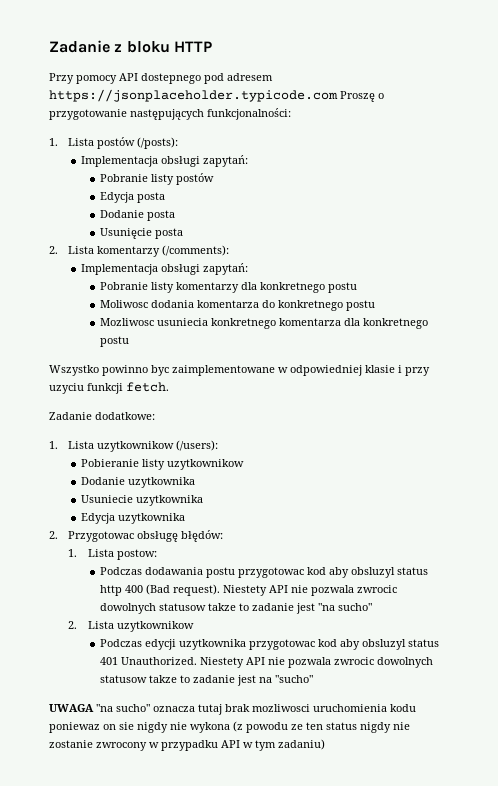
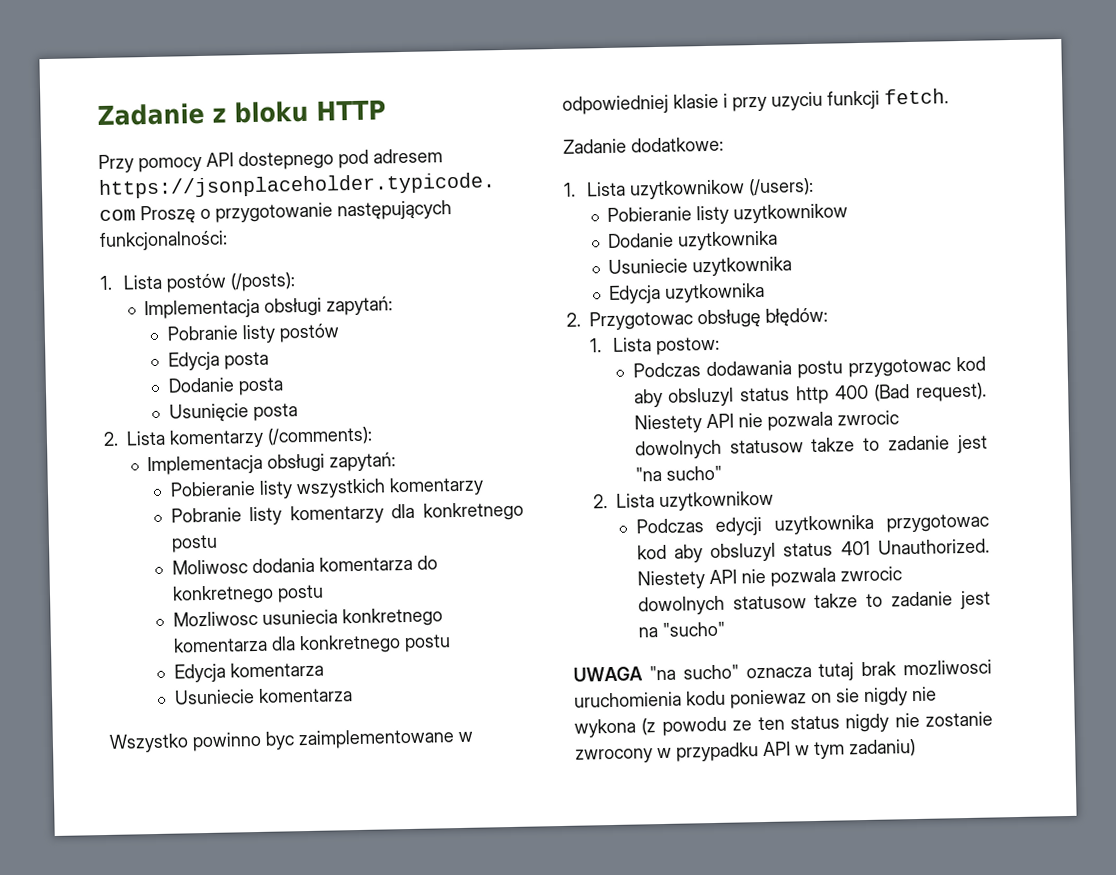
(248, 269) none -> [169,476,484,499] // Pobieranie listy wszystkich komentarzy
(130, 341) none -> [173,661,324,683] [173,687,353,705] // Edycja komentarza // Usuniecie komentarza

